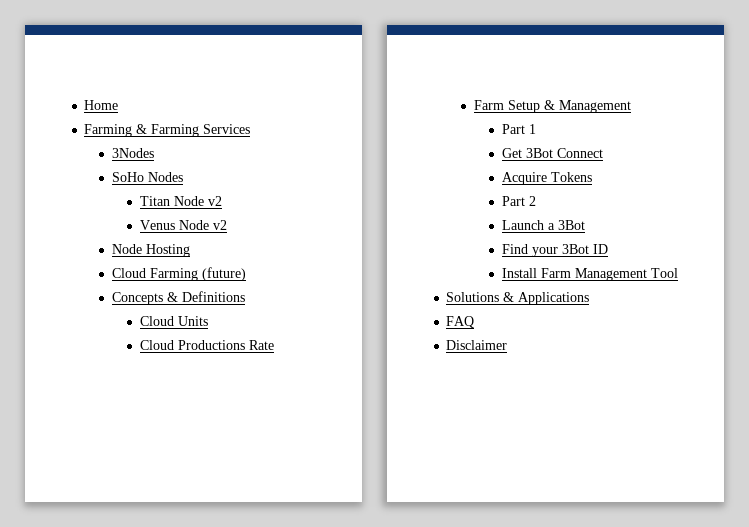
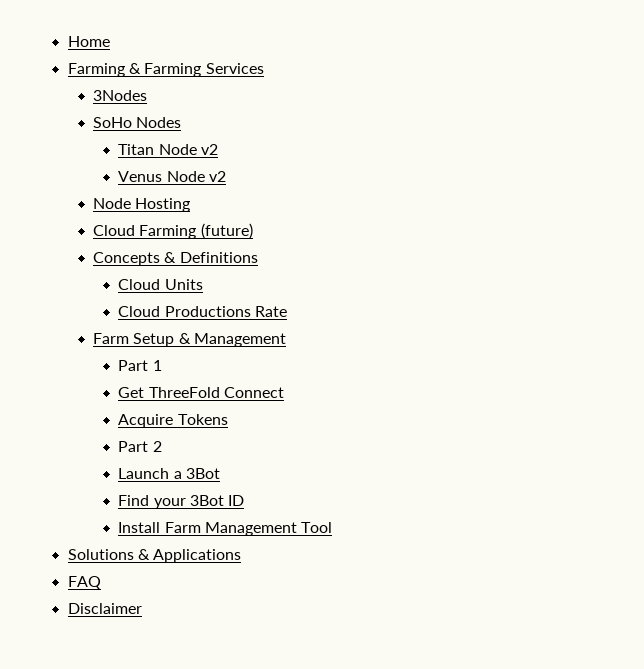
[525,148,553,158] 3Bot -> [148,387,220,398] ThreeFold

